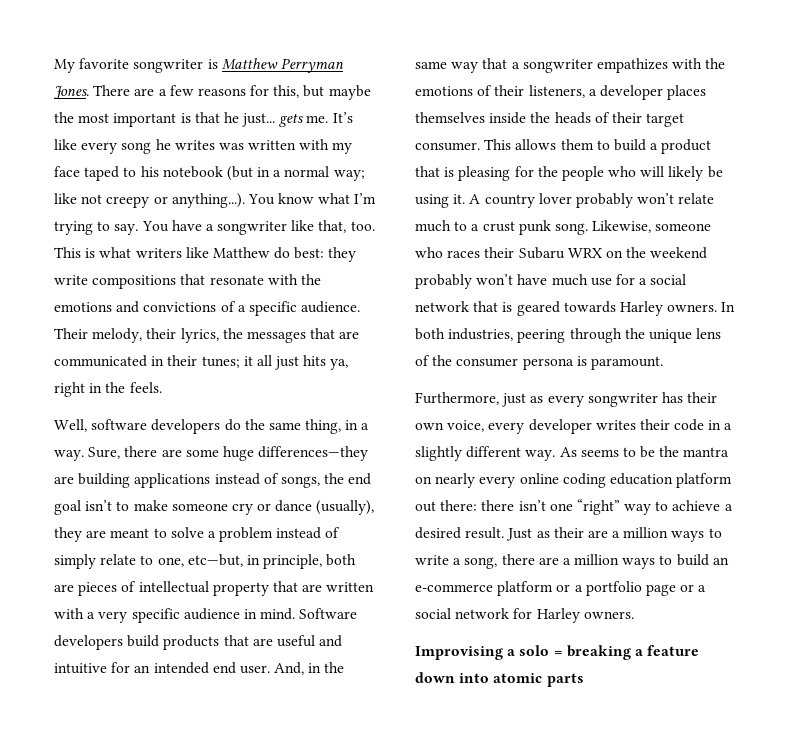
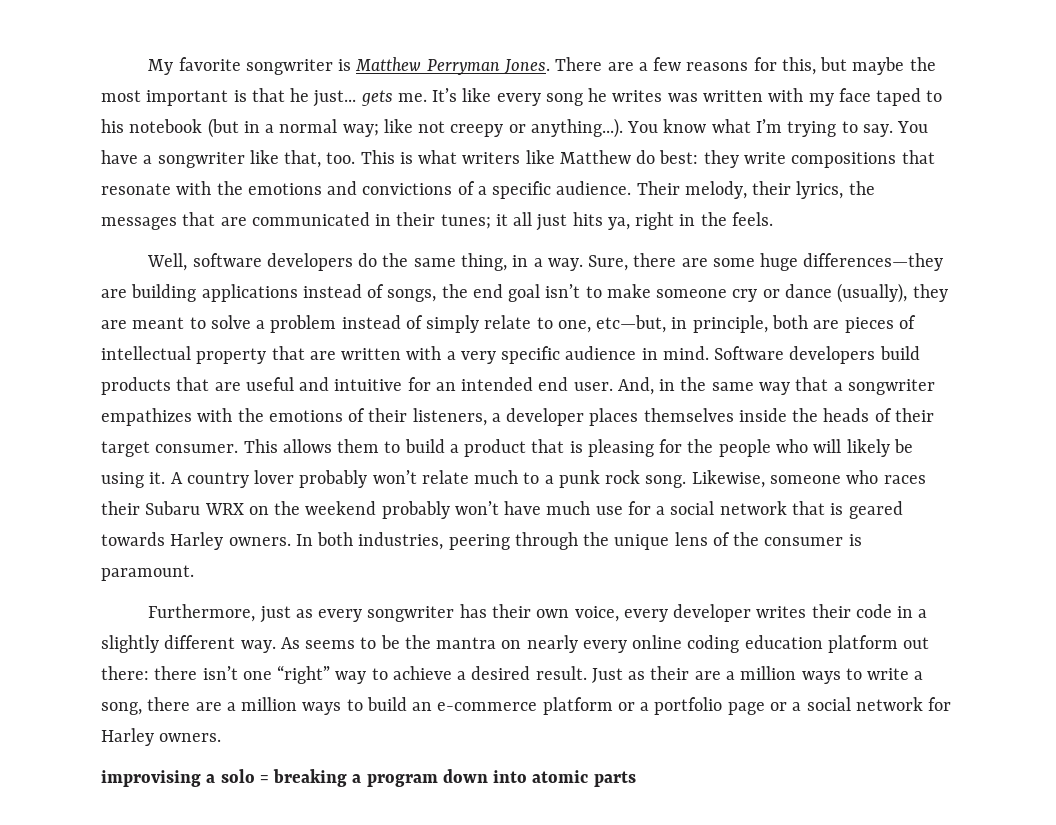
[482,220,551,235] crust punk -> [558,470,641,488] punk rock
[522,358,574,370] persona -> (844, 541) none
[415,646,503,660] Improvising -> [101,770,201,787] improvising
[647,645,700,656] feature -> [366,774,438,787] program

